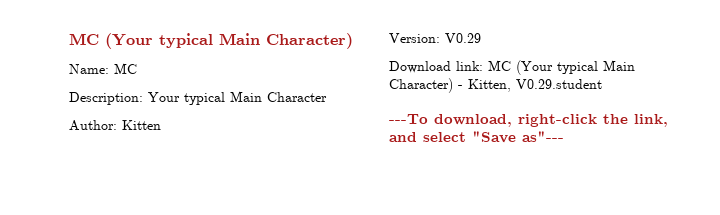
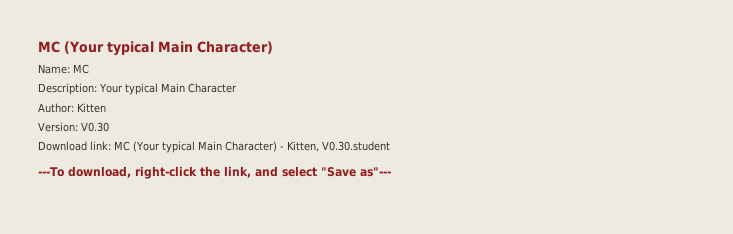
[445,33,481,43] V0.29 -> [81,122,109,132] V0.30
[516,79,602,89] V0.29.student -> [321,141,390,151] V0.30.student

